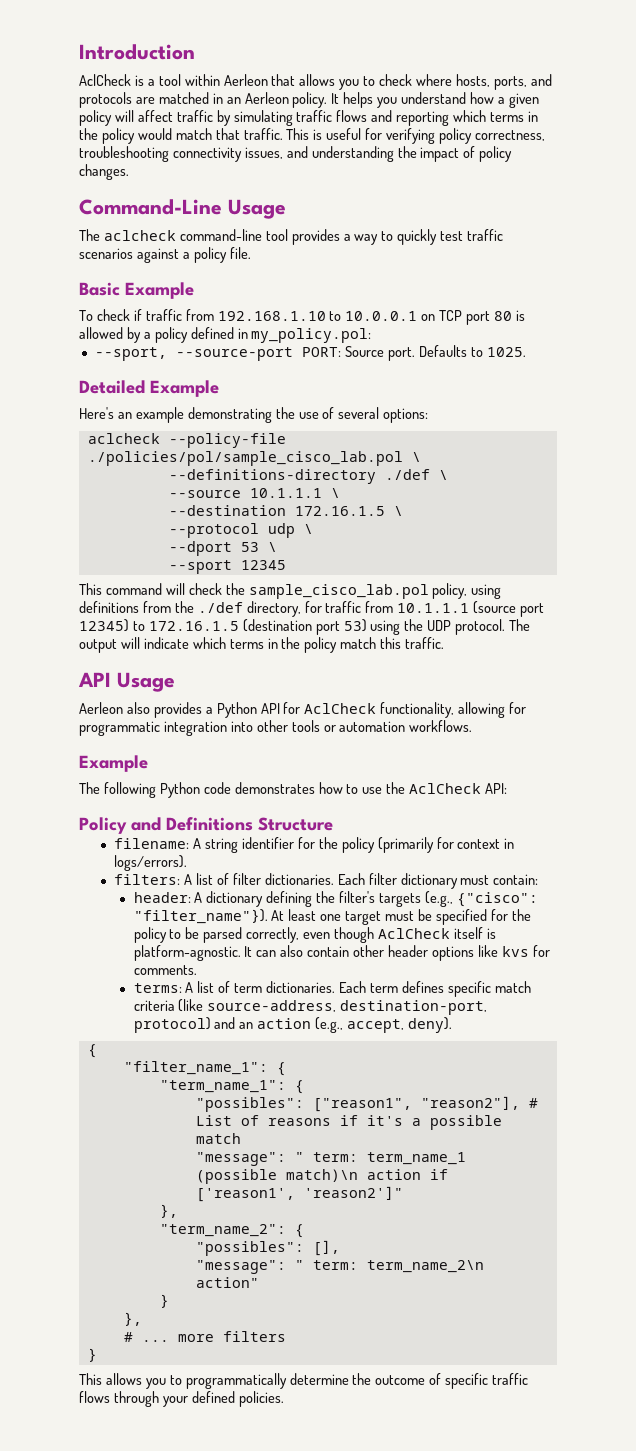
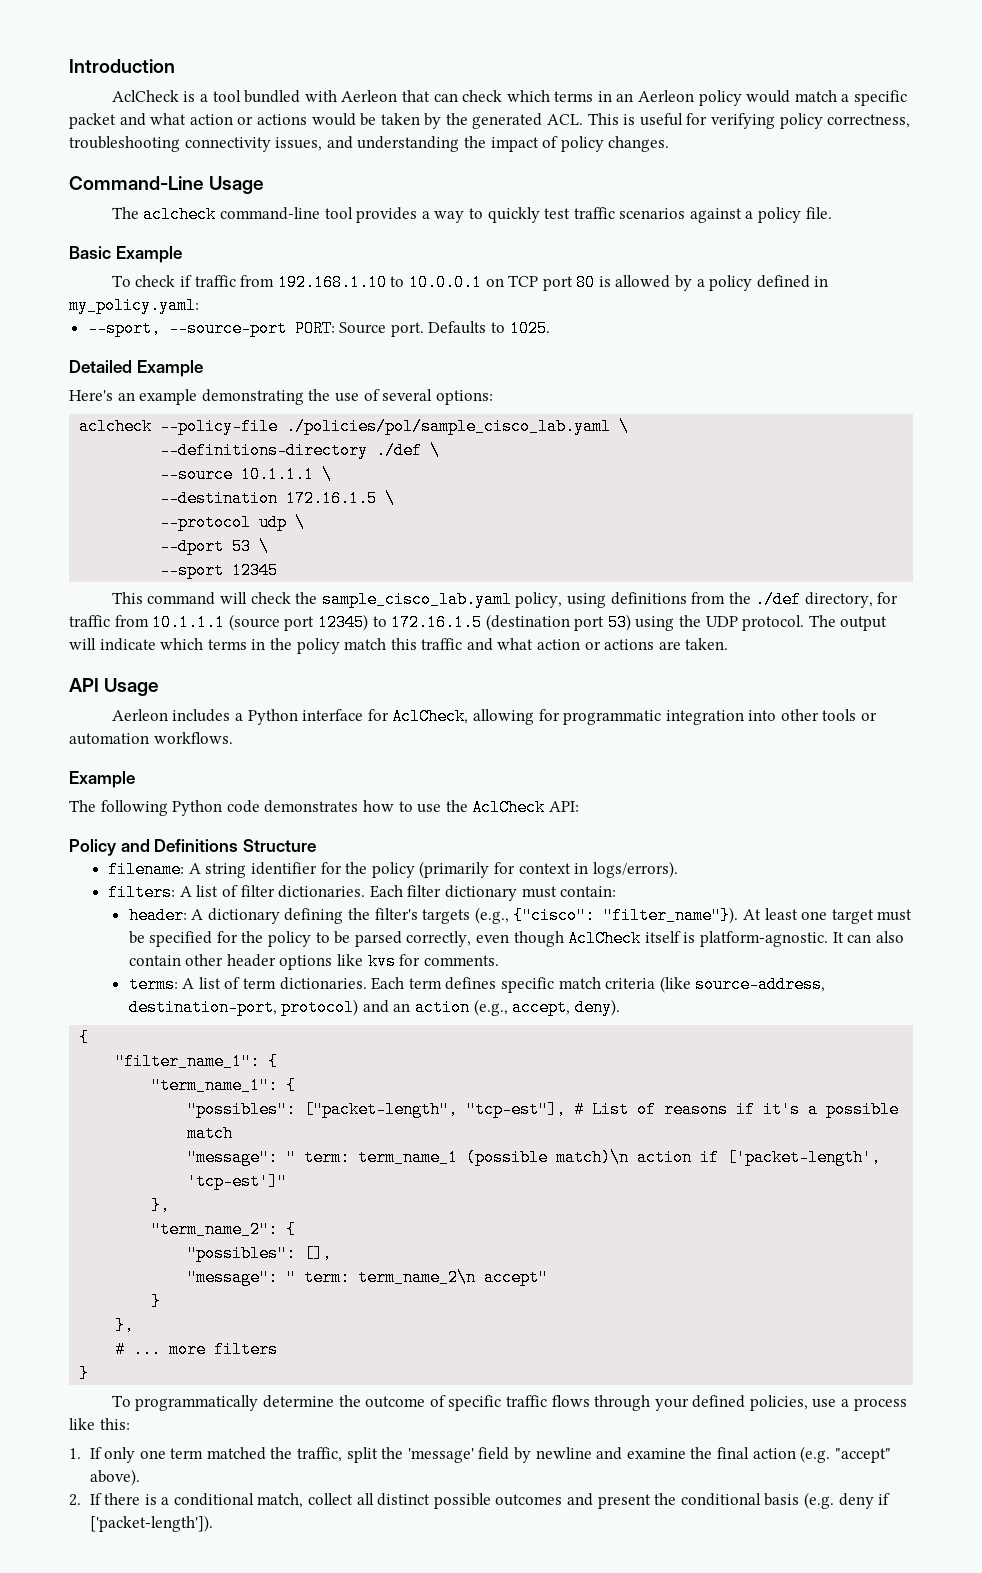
[184,74,552,90] [79,92,539,108] [79,110,538,126] [79,128,283,144] within Aerleon that allows you to check where hosts, ports, and protocols are matched in an Aerleon policy. It helps you understand how a given policy will affect traffic by simulating traffic flows and reporting which terms in the policy would match that traffic. -> [244,90,907,106] [69,113,584,129] bundled with Aerleon that can check which terms in an Aerleon policy would match a specific packet and what action or actions would be taken by the generated ACL.
[251,328,372,343] my_policy.pol: -> [69,297,199,314] my_policy.yaml:
[87,451,403,466] ./policies/pol/sample_cisco_lab.pol -> [286,418,612,435] ./policies/pol/sample_cisco_lab.yaml
[248,584,429,599] sample_cisco_lab.pol -> [321,591,512,608] sample_cisco_lab.yaml
[405,637,445,649] [78,672,175,692] [79,702,455,718] traffic. // API Usage // Aerleon also provides a Python API for AclCheck functionality, -> [421,638,729,651] [69,678,160,696] [111,708,469,725] traffic and what action or actions are taken. // API Usage // Aerleon includes a Python interface for AclCheck,
[312,1096,520,1112] ["reason1", "reason2"], -> [304,1101,567,1118] ["packet-length", "tcp-est"],
[195,1186,403,1202] ['reason1', 'reason2']" -> [727,1149,882,1166] [187,1173,288,1190] ['packet-length', 'tcp-est']"
[195,1277,259,1288] action" -> [484,1269,549,1286] accept"
[79,1373,182,1389] This allows you to -> [111,1395,131,1407] To
[238,1391,284,1407] policies. -> [749,1395,907,1411] [69,1418,130,1430] [69,1446,891,1463] [89,1469,140,1486] [69,1492,891,1509] [89,1515,213,1532] policies, use a process like this: // 1. If only one term matched the traffic, split the 'message' field by newline and examine the final action (e.g. "accept" above). // 2. If there is a conditional match, collect all distinct possible outcomes and present the conditional basis (e.g. deny if ['packet-length']).

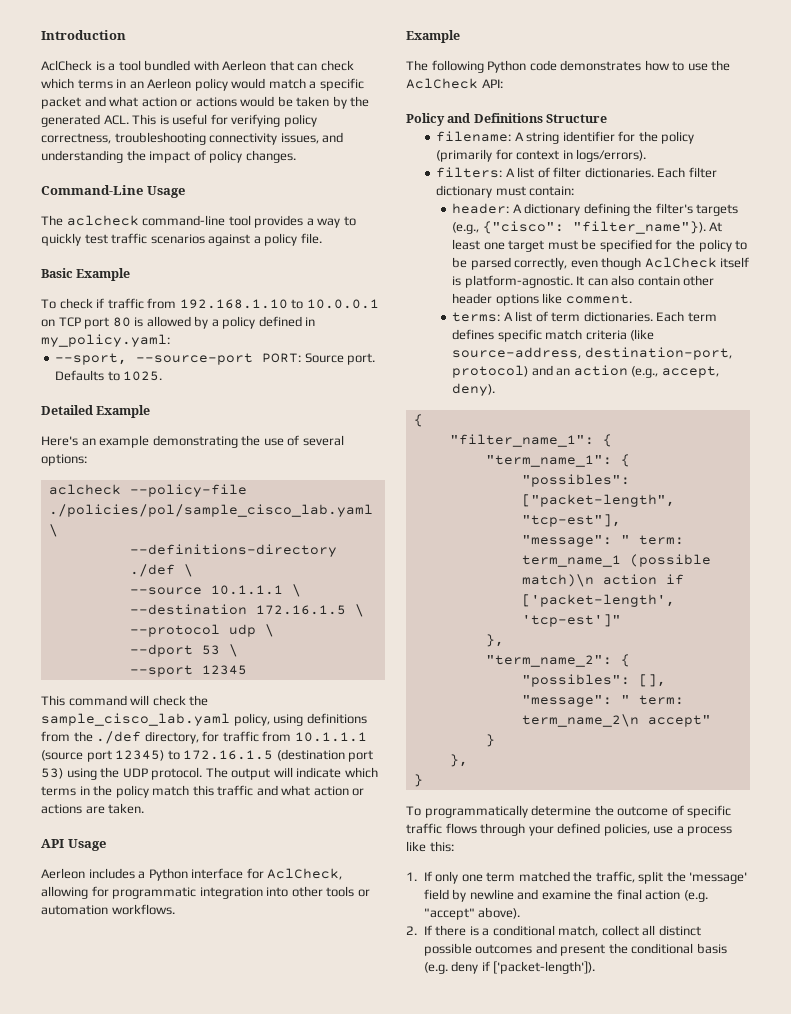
[367,953,499,970] kvs for comments. -> [565,294,632,304] comment.
[574,1101,900,1118] [187,1125,234,1142] # List of reasons if it's a possible match -> (621, 520) none
[115,1341,279,1358] // # ... more filters -> (468, 760) none

